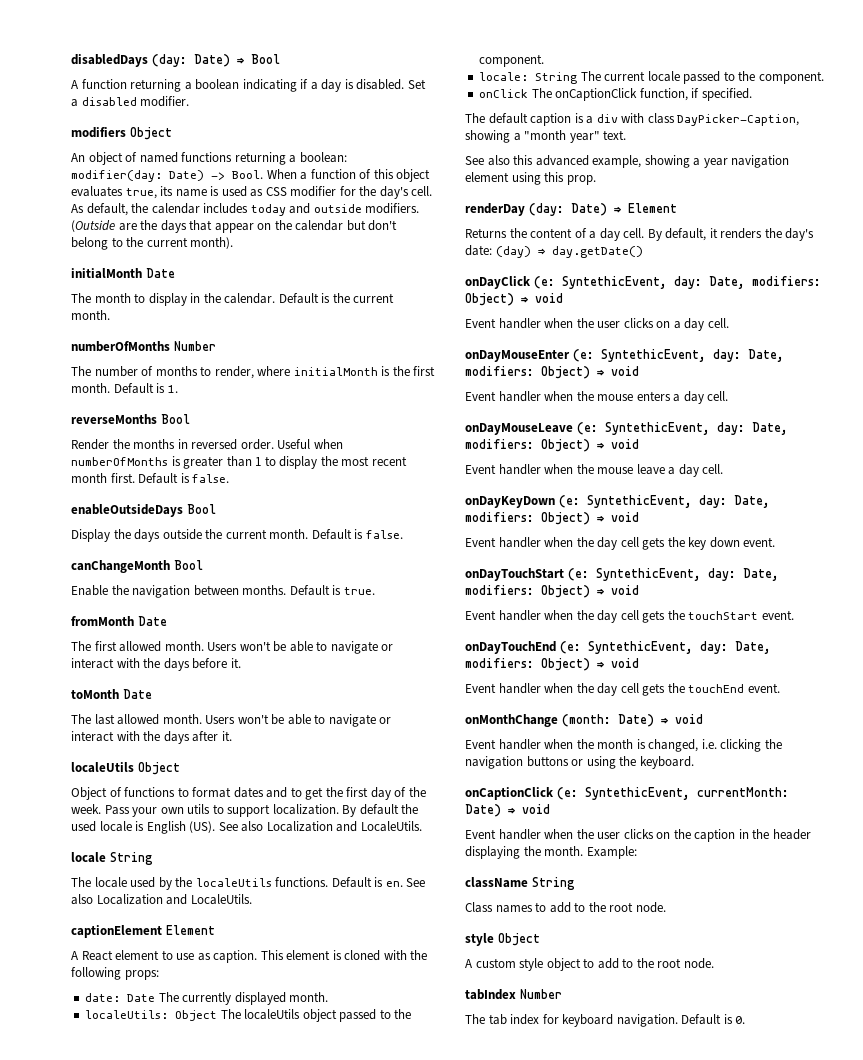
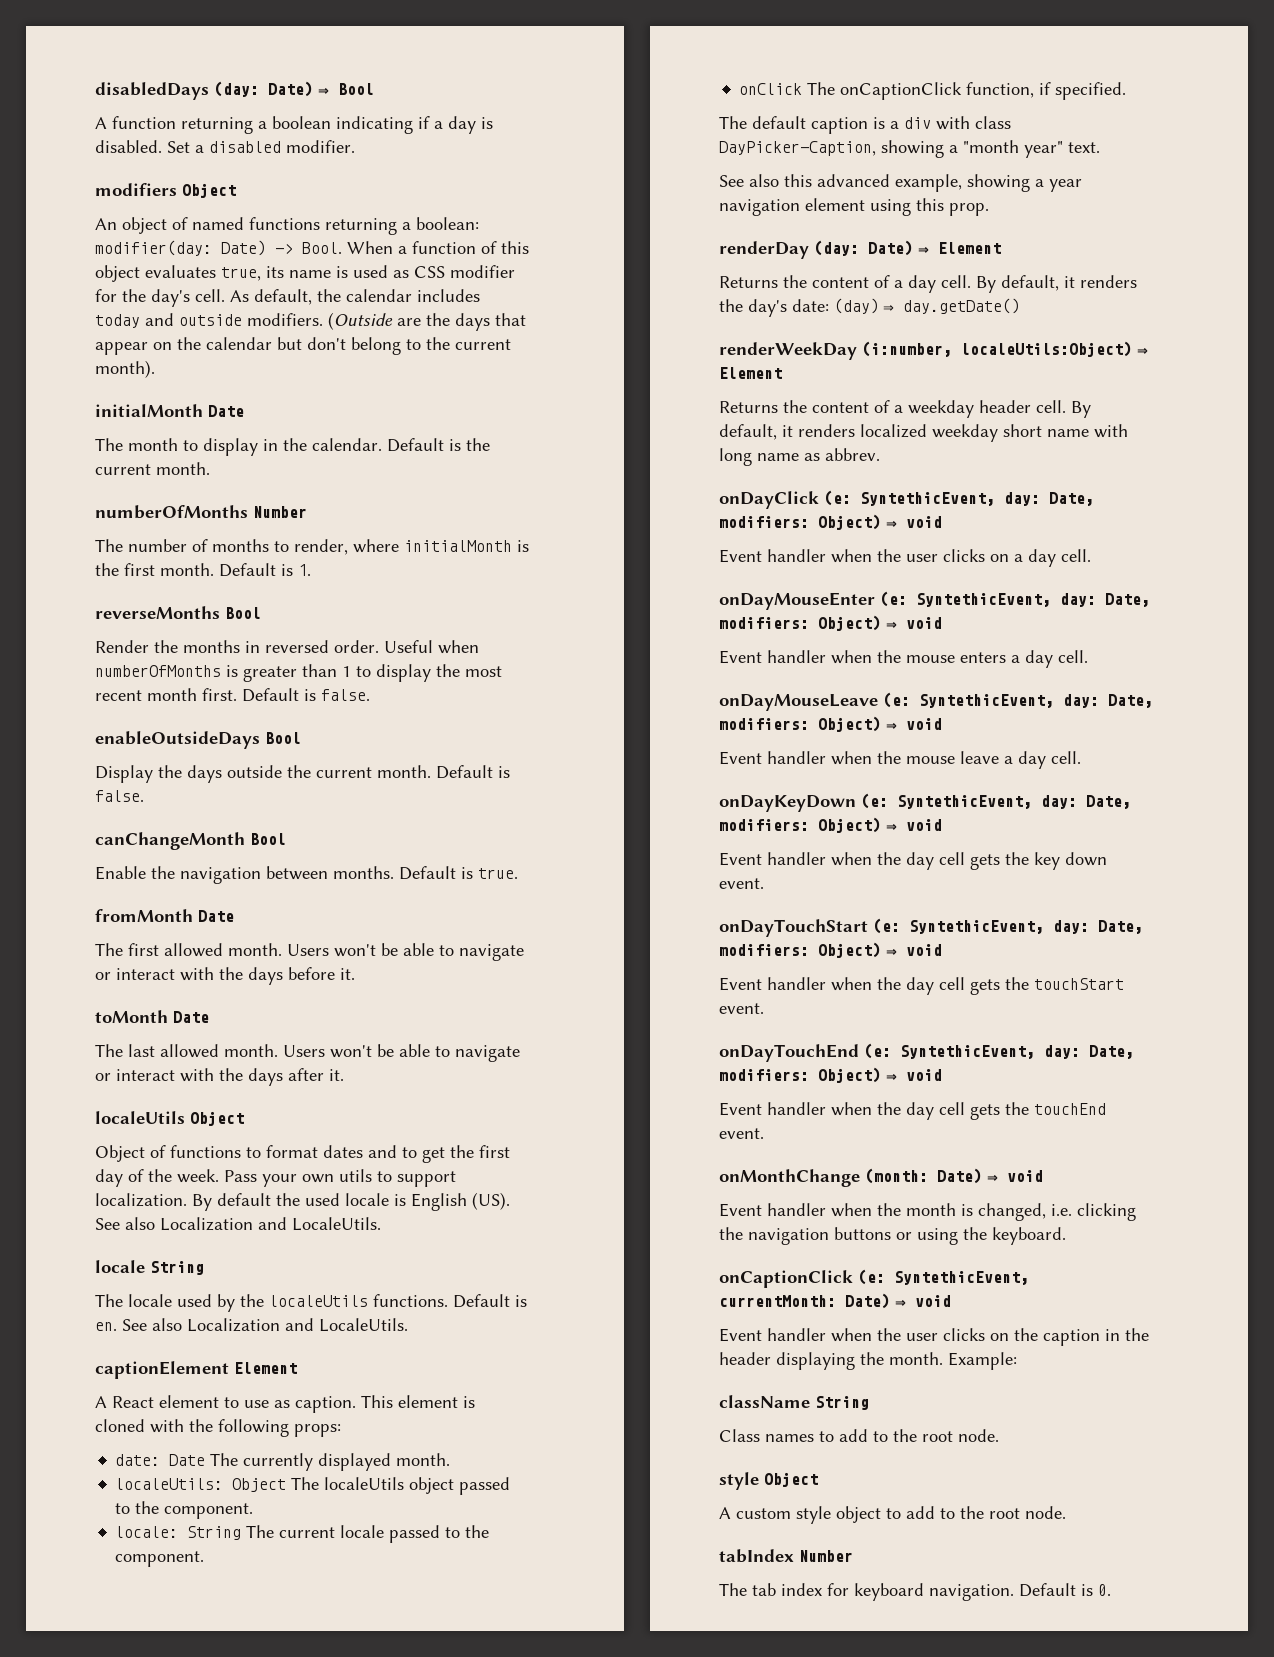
(643, 252) none -> [719,341,1148,360] [719,367,782,379] [719,400,1091,418] [719,424,1128,442] [719,448,880,466] // renderWeekDay (i:number, localeUtils:Object) ⇒ Element // Returns the content of a weekday header cell. By default, it renders localized weekday short name with long name as abbrev.

